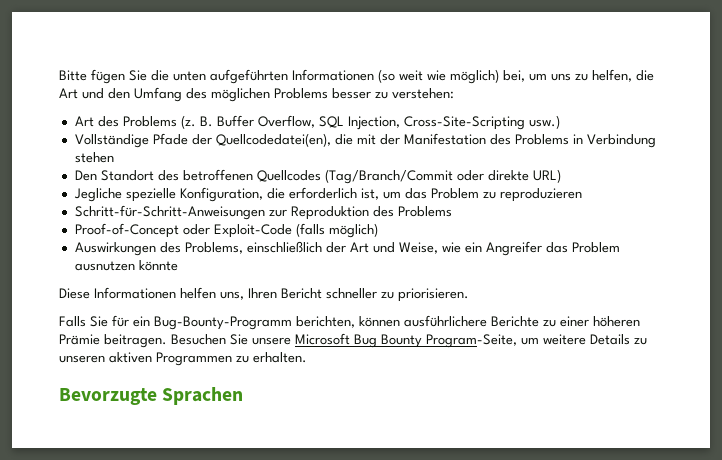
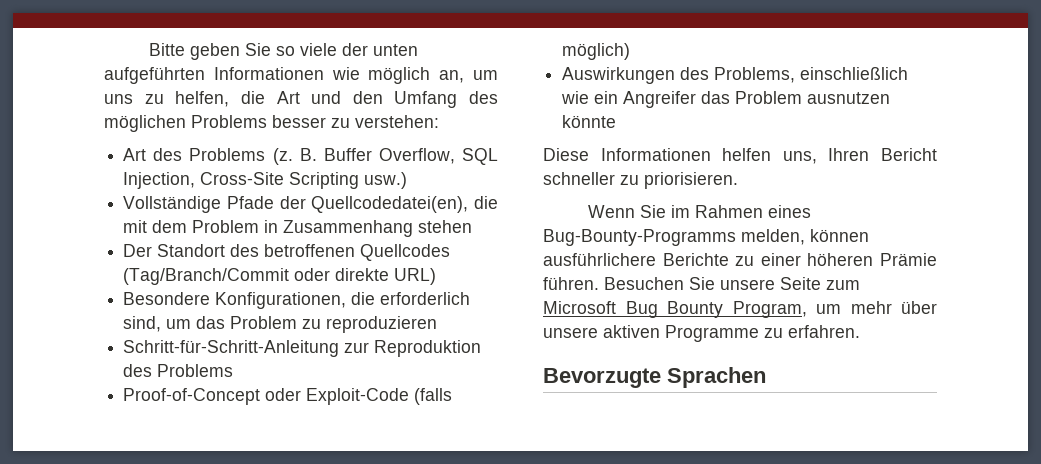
[91,69,525,84] fügen Sie die unten aufgeführten Informationen (so weit wie möglich) bei, -> [190,43,419,60] [104,67,465,84] geben Sie so viele der unten aufgeführten Informationen wie möglich an,
[403,116,525,130] Cross-Site-Scripting -> [200,172,360,189] Cross-Site Scripting
[379,133,656,148] der Manifestation des Problems in Verbindung -> [152,220,414,237] dem Problem in Zusammenhang
[74,170,97,181] Den -> [123,244,153,257] Der
[73,187,263,202] Jegliche spezielle Konfiguration, -> [123,292,347,309] Besondere Konfigurationen,
[360,188,379,200] ist, -> [123,316,162,332] sind,
[74,205,265,220] Schritt-für-Schritt-Anweisungen -> [123,340,340,357] Schritt-für-Schritt-Anleitung
[325,242,438,254] der Art und Weise, -> (909, 73) none
[59,315,355,330] Falls Sie für ein Bug-Bounty-Programm berichten, -> [588,205,812,218] [543,229,805,246] Wenn Sie im Rahmen eines Bug-Bounty-Programms melden,
[104,334,167,348] beitragen. -> [543,277,599,290] führen.
(291, 341) none -> [780,277,860,290] Seite zum
[426,334,647,348] [59,352,307,366] Program-Seite, um weitere Details zu unseren aktiven Programmen zu erhalten. -> [732,301,937,318] [543,325,860,342] Program, um mehr über unsere aktiven Programme zu erfahren.

